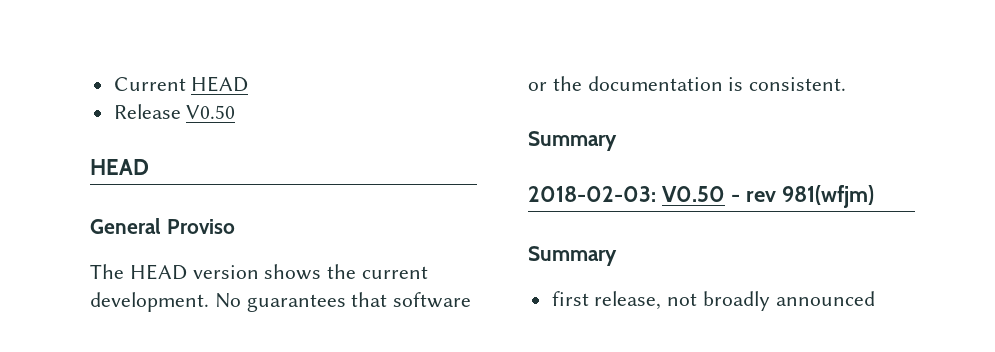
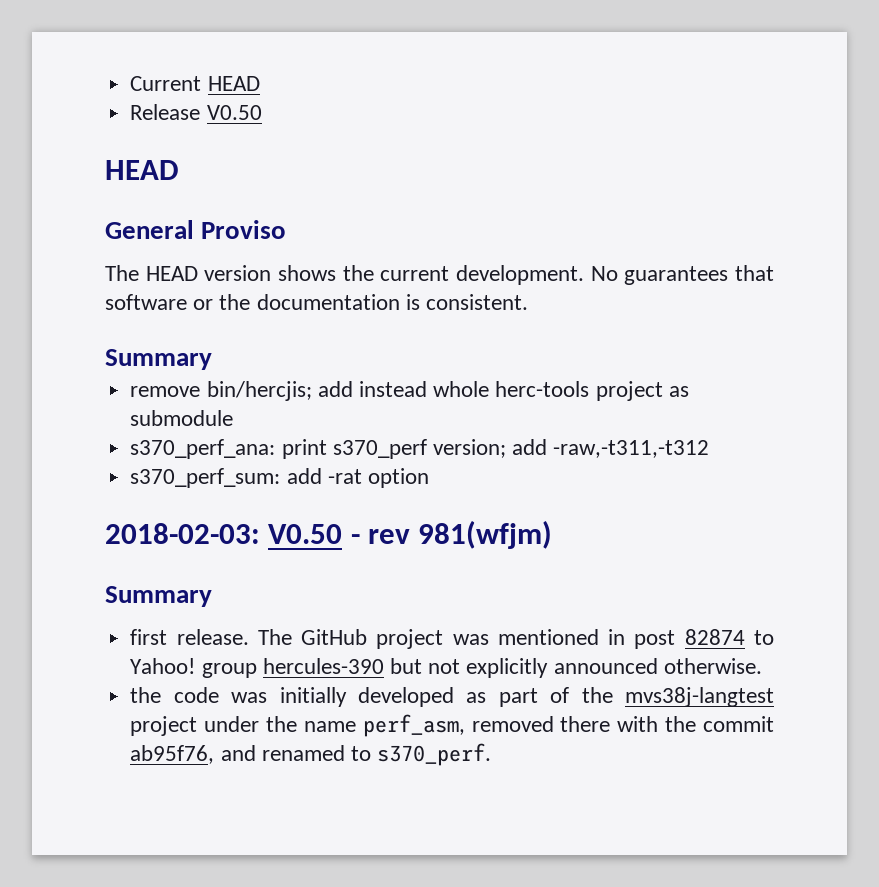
(617, 141) none -> [130,381,689,401] [130,410,234,426] [130,439,710,459] [130,468,429,488] // remove bin/hercjis; add instead whole herc-tools project as submodule // s370_perf_ana: print s370_perf version; add -raw,-t311,-t312 // s370_perf_sum: add -rat option
[594,291,875,311] release, not broadly announced -> [176,629,774,649] [130,658,762,678] [130,687,774,707] [130,714,775,737] [130,743,492,766] release. The GitHub project was mentioned in post 82874 to Yahoo! group hercules-390 but not explicitly announced otherwise. // the code was initially developed as part of the mvs38j-langtest project under the name perf_asm, removed there with the commit ab95f76, and renamed to s370_perf.

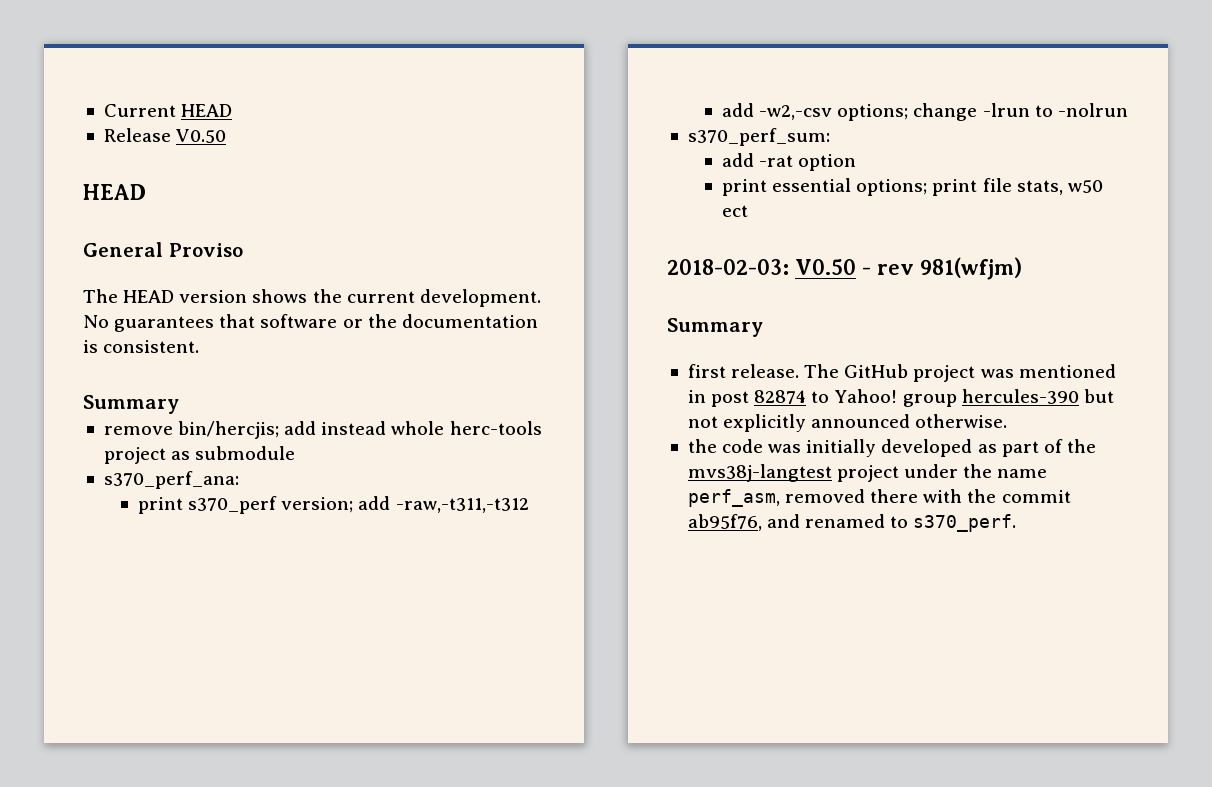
(276, 449) none -> (239, 480) //
(710, 449) none -> [721,103,1128,121] // add -w2,-csv options; change -lrun to -nolrun
(281, 478) none -> (830, 137) //
(429, 478) none -> [721,178,1103,196] [721,205,748,217] // print essential options; print file stats, w50 ect

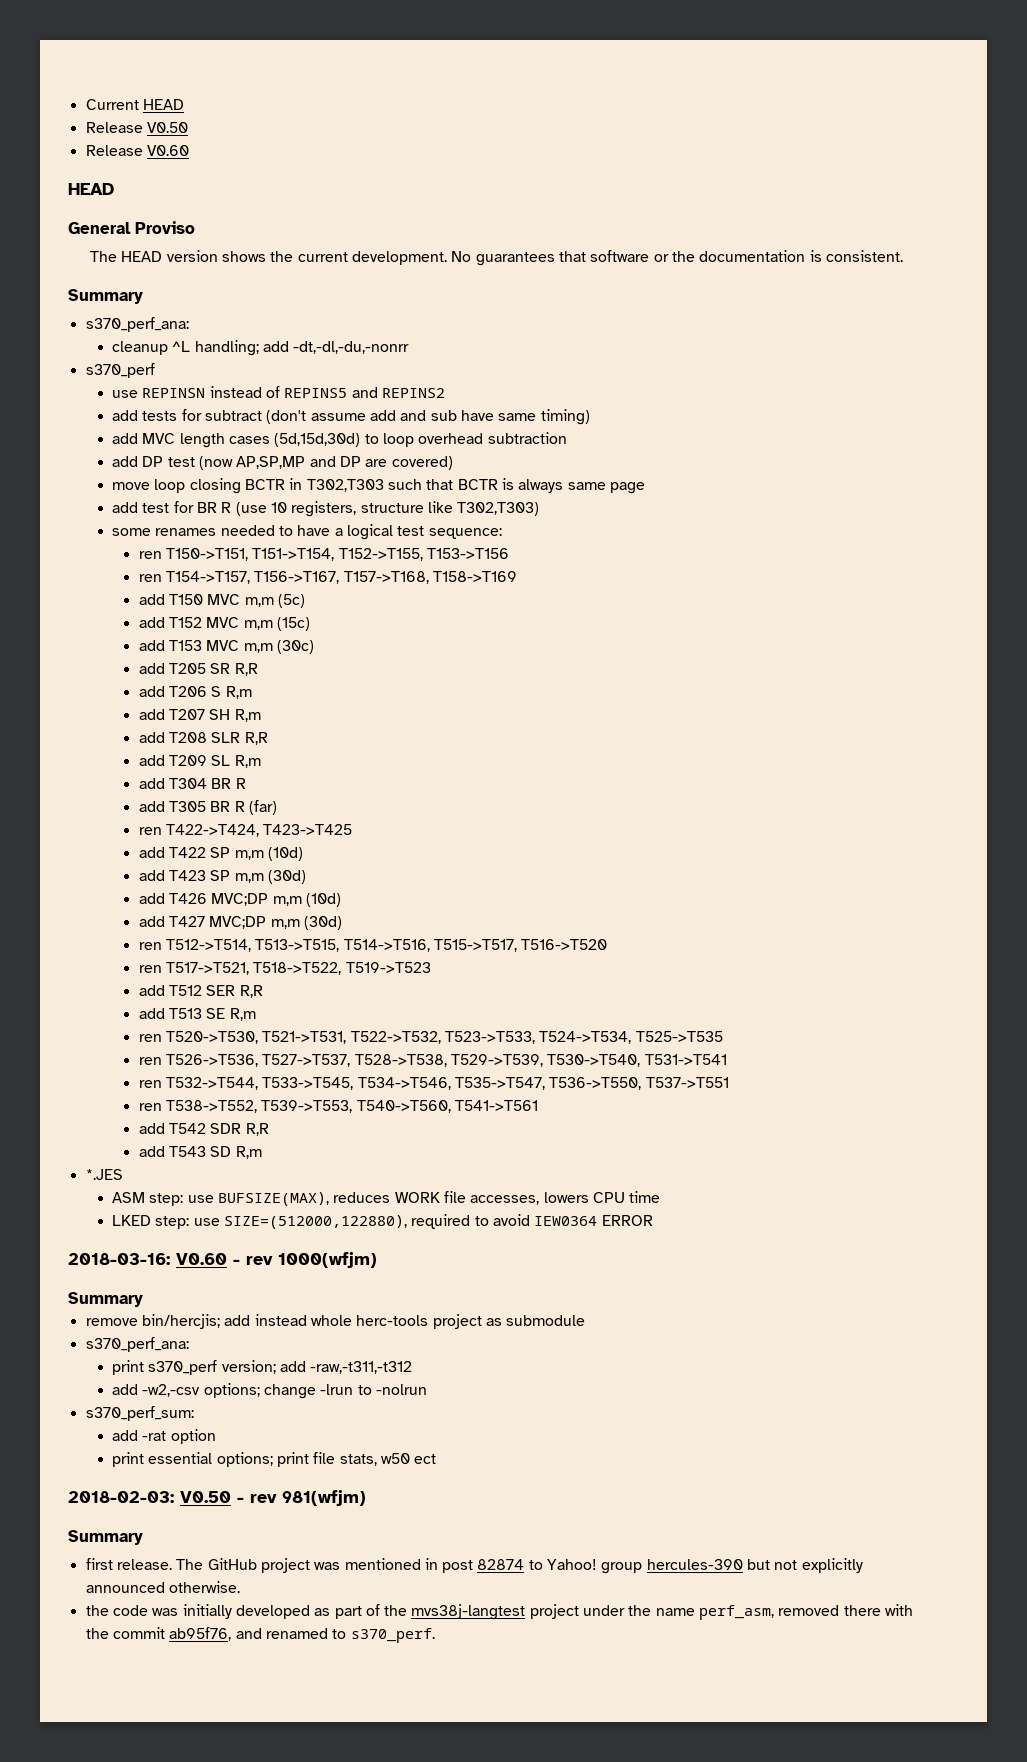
(227, 136) none -> [85,145,189,156] // Release V0.60
(179, 404) none -> [85,317,189,332] [112,340,410,356] [85,363,155,378] [112,386,446,398] [112,409,590,425] [112,432,567,448] [112,456,453,470] [112,478,646,494] [112,501,540,517] [112,524,502,540] [138,548,510,561] [138,571,518,584] [138,594,306,608] [138,617,311,631] [138,640,315,654] [138,663,258,676] [138,686,252,699] [138,709,261,722] [138,732,268,745] [138,755,261,768] [138,778,246,789] [138,800,278,815] [138,824,353,837] [138,847,304,861] [138,870,307,884] [138,893,342,907] [138,916,343,930] [138,939,608,952] [138,962,431,975] [138,985,263,998] [138,1008,256,1021] [138,1031,723,1044] [138,1054,727,1067] [138,1077,729,1090] [138,1100,539,1113] [138,1123,269,1136] [138,1146,262,1159] [85,1169,123,1180] [112,1191,661,1206] [112,1214,653,1229] [68,1252,377,1268] [68,1292,143,1307] // s370_perf_ana: // cleanup ^L handling; add -dt,-dl,-du,-nonrr // s370_perf // use REPINSN instead of REPINS5 and REPINS2 // add tests for subtract (don't assume add and sub have same timing) // add MVC length cases (5d,15d,30d) to loop overhead subtraction // add DP test (now AP,SP,MP and DP are covered) // move loop closing BCTR in T302,T303 such that BCTR is always same page // add test for BR R (use 10 registers, structure like T302,T303) // some renames needed to have a logical test sequence: // ren T150->T151, T151->T154, T152->T155, T153->T156 // ren T154->T157, T156->T167, T157->T168, T158->T169 // add T150 MVC m,m (5c) // add T152 MVC m,m (15c) // add T153 MVC m,m (30c) // add T205 SR R,R // add T206 S R,m // add T207 SH R,m // add T208 SLR R,R // add T209 SL R,m // add T304 BR R // add T305 BR R (far) // ren T422->T424, T423->T425 // add T422 SP m,m (10d) // add T423 SP m,m (30d) // add T426 MVC;DP m,m (10d) // add T427 MVC;DP m,m (30d) // ren T512->T514, T513->T515, T514->T516, T515->T517, T516->T520 // ren T517->T521, T518->T522, T519->T523 // add T512 SER R,R // add T513 SE R,m // ren T520->T530, T521->T531, T522->T532, T523->T533, T524->T534, T525->T535 // ren T526->T536, T527->T537, T528->T538, T529->T539, T530->T540, T531->T541 // ren T532->T544, T533->T545, T534->T546, T535->T547, T536->T550, T537->T551 // ren T538->T552, T539->T553, T540->T560, T541->T561 // add T542 SDR R,R // add T543 SD R,m // *.JES // ASM step: use BUFSIZE(MAX), reduces WORK file accesses, lowers CPU time // LKED step: use SIZE=(512000,122880), required to avoid IEW0364 ERROR // 2018-03-16: V0.60 - rev 1000(wfjm) // Summary

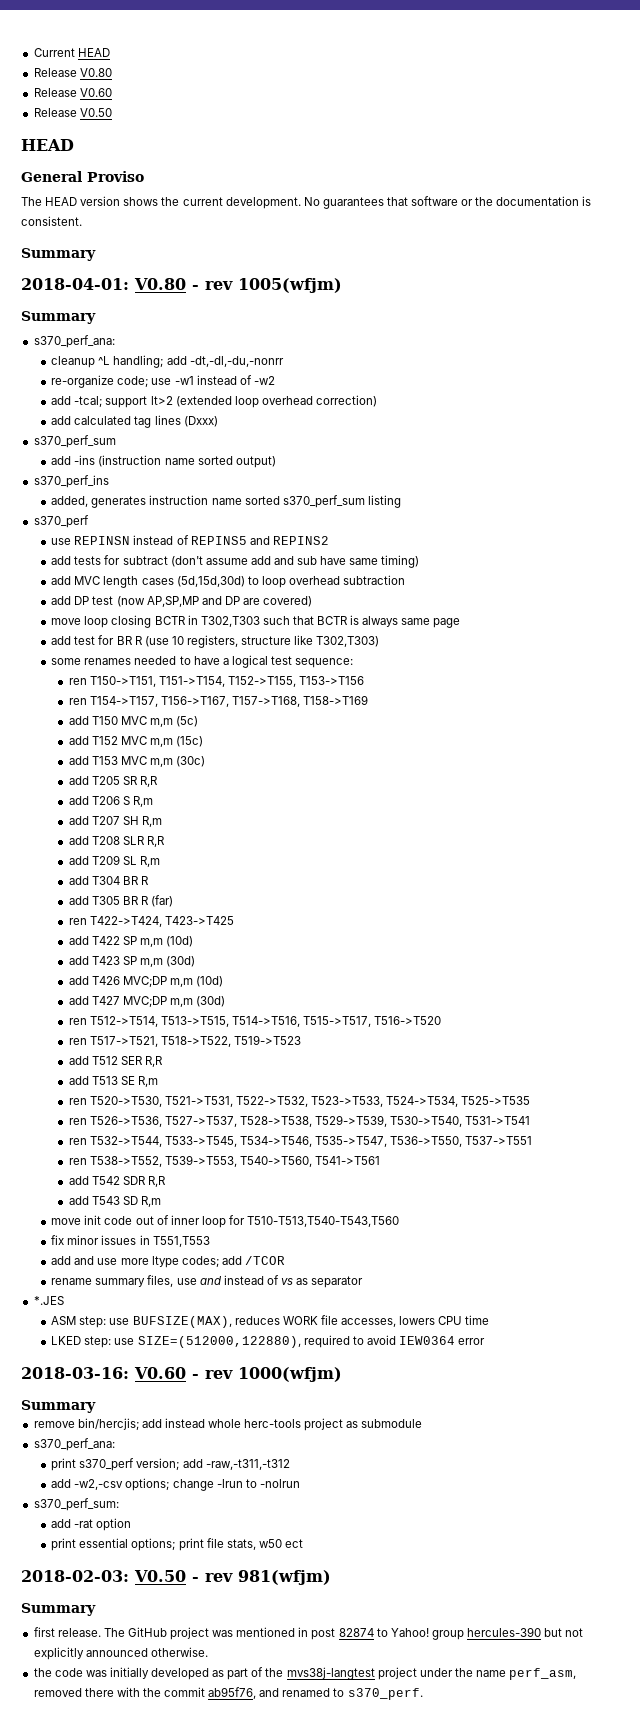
[146,122,188,133] V0.50 -> [79,68,112,77] V0.80
(189, 150) none -> [33,108,112,117] // Release V0.50
(143, 296) none -> [21,278,342,293] [21,311,96,324] // 2018-04-01: V0.80 - rev 1005(wfjm) // Summary
(410, 347) none -> [51,375,275,388] [51,395,377,408] [51,415,218,428] [33,435,116,448] [51,455,276,468] [33,475,109,488] [51,495,401,508] // re-organize code; use -w1 instead of -w2 // add -tcal; support lt>2 (extended loop overhead correction) // add calculated tag lines (Dxxx) // s370_perf_sum // add -ins (instruction name sorted output) // s370_perf_ins // added, generates instruction name sorted s370_perf_sum listing
(262, 1152) none -> [51,1215,400,1228] [51,1235,210,1247] [51,1256,285,1268] [51,1275,364,1288] // move init code out of inner loop for T510-T513,T540-T543,T560 // fix minor issues in T551,T553 // add and use more ltype codes; add /TCOR // rename summary files, use and instead of vs as separator
[601,1215,653,1226] ERROR -> [458,1338,486,1345] error

